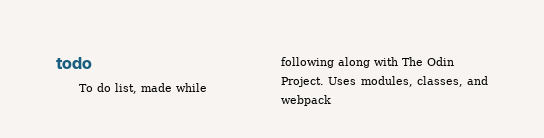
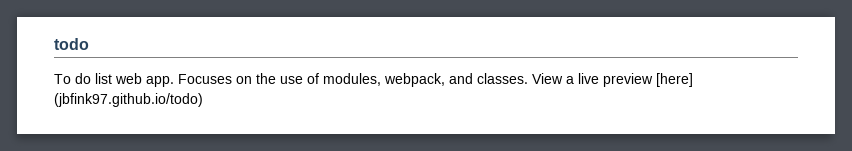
[115,83,208,94] [281,57,454,68] [281,76,488,87] [281,95,331,106] list, made while following along with The Odin Project. Uses modules, classes, and webpack -> [95,73,693,87] [54,93,203,107] list web app. Focuses on the use of modules, webpack, and classes. View a live preview [here] (jbfink97.github.io/todo)

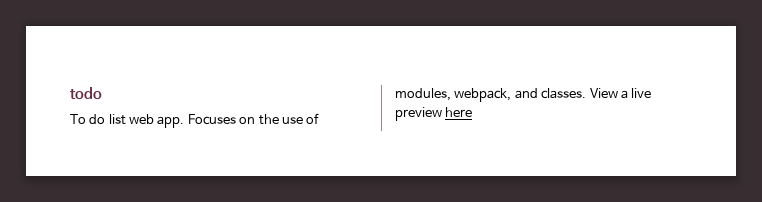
[656,73,693,87] [54,93,203,107] [here] (jbfink97.github.io/todo) -> [445,107,473,117] here

